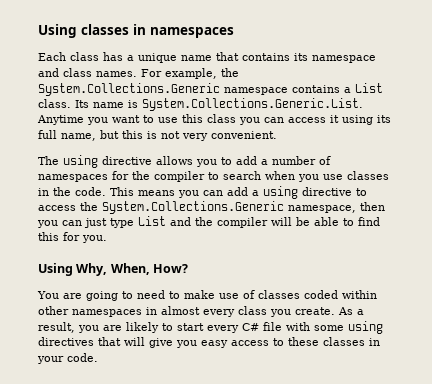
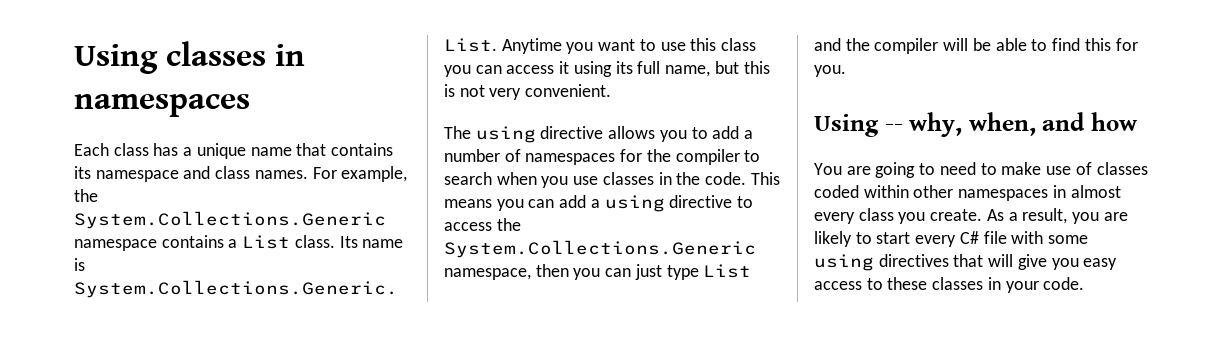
[76,263,189,276] Why, When, How? -> [884,112,1138,137] -- why, when, and how

